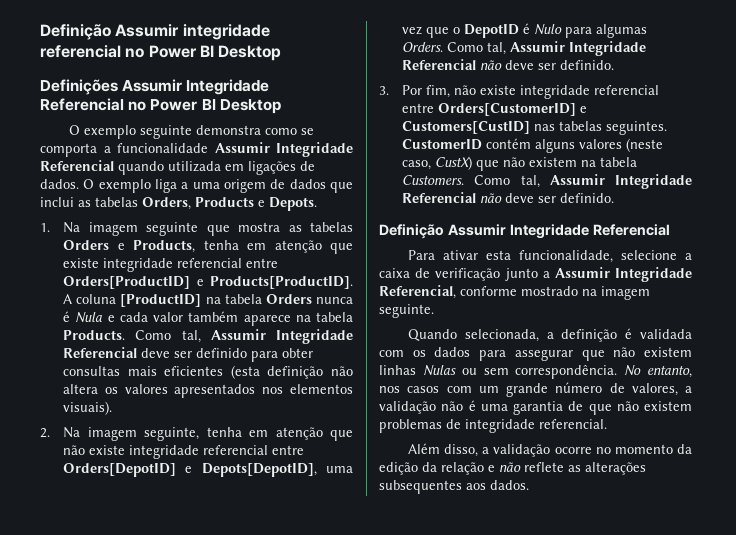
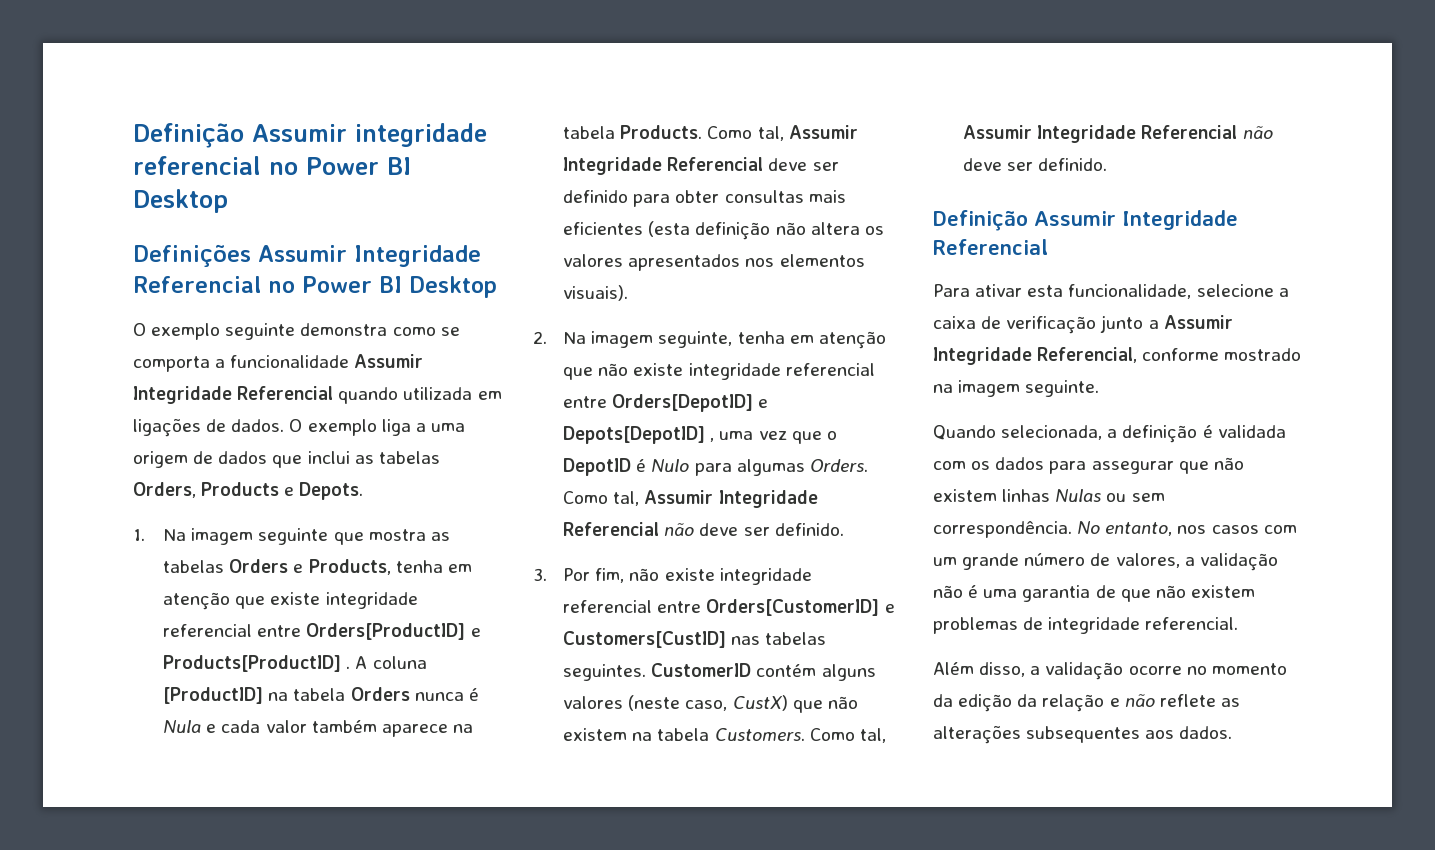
[210,276,353,289] Products[ProductID]. -> [163,655,351,672] Products[ProductID] .
[201,463,317,477] Depots[DepotID], -> [563,426,715,444] Depots[DepotID] ,

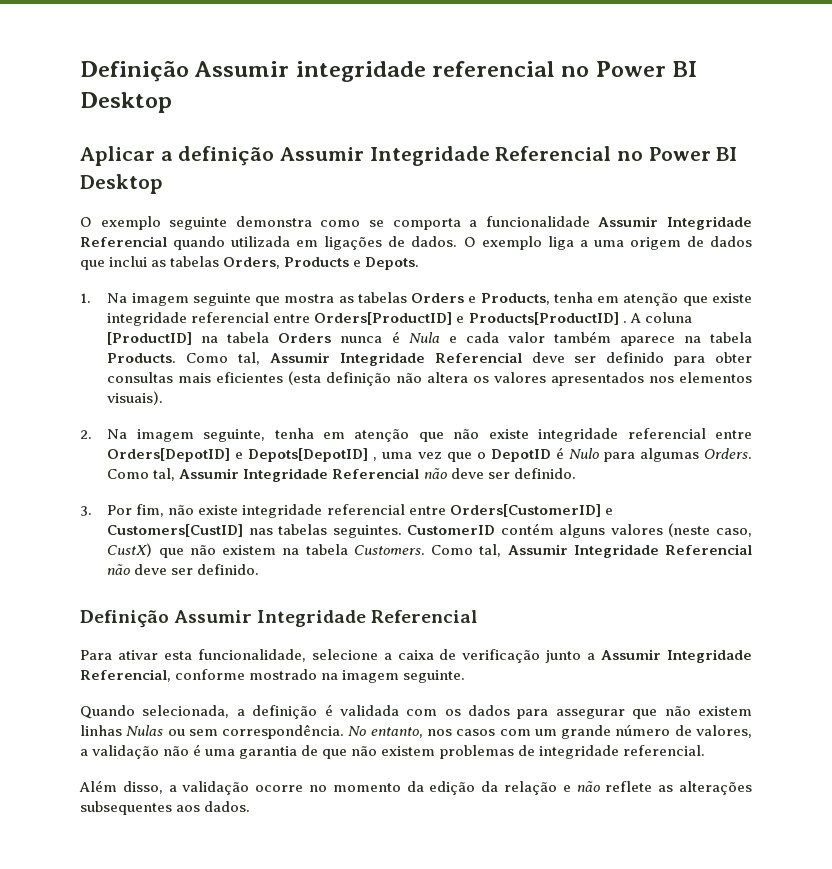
[133,244,251,267] Definições -> [80,146,275,166] Aplicar a definição

